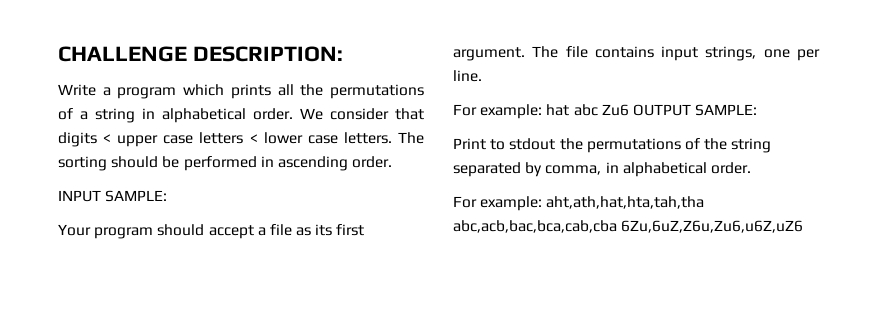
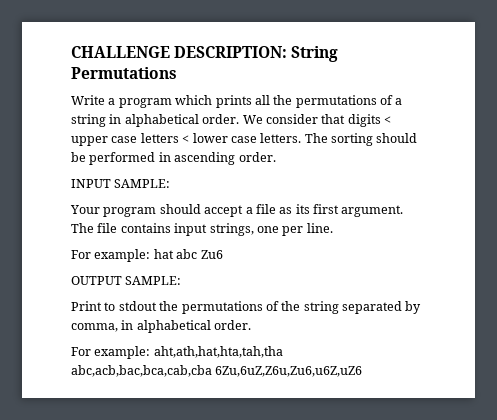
(343, 54) none -> [291,46,339,62] [71,67,177,79] String Permutations
(629, 110) none -> (223, 254) //

